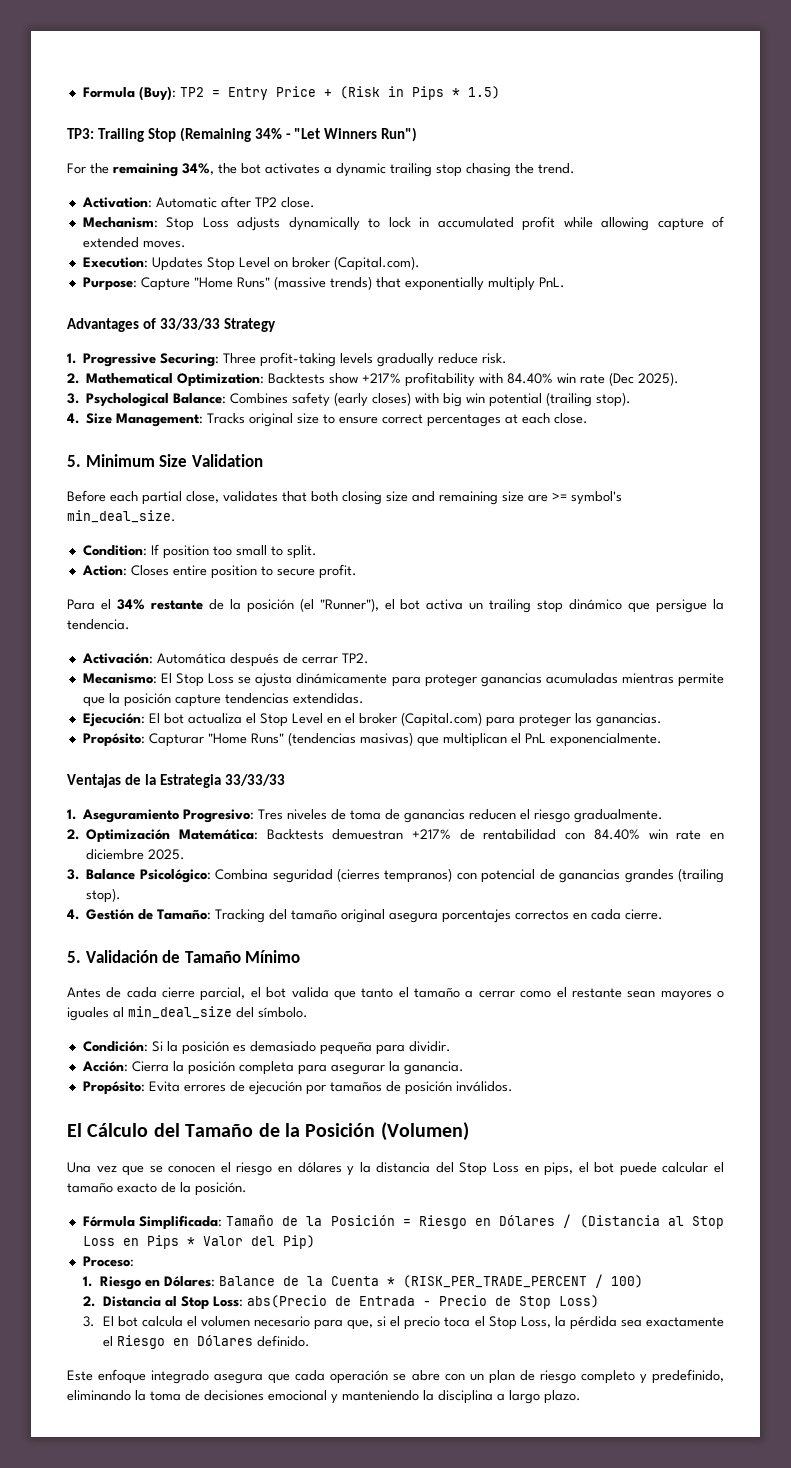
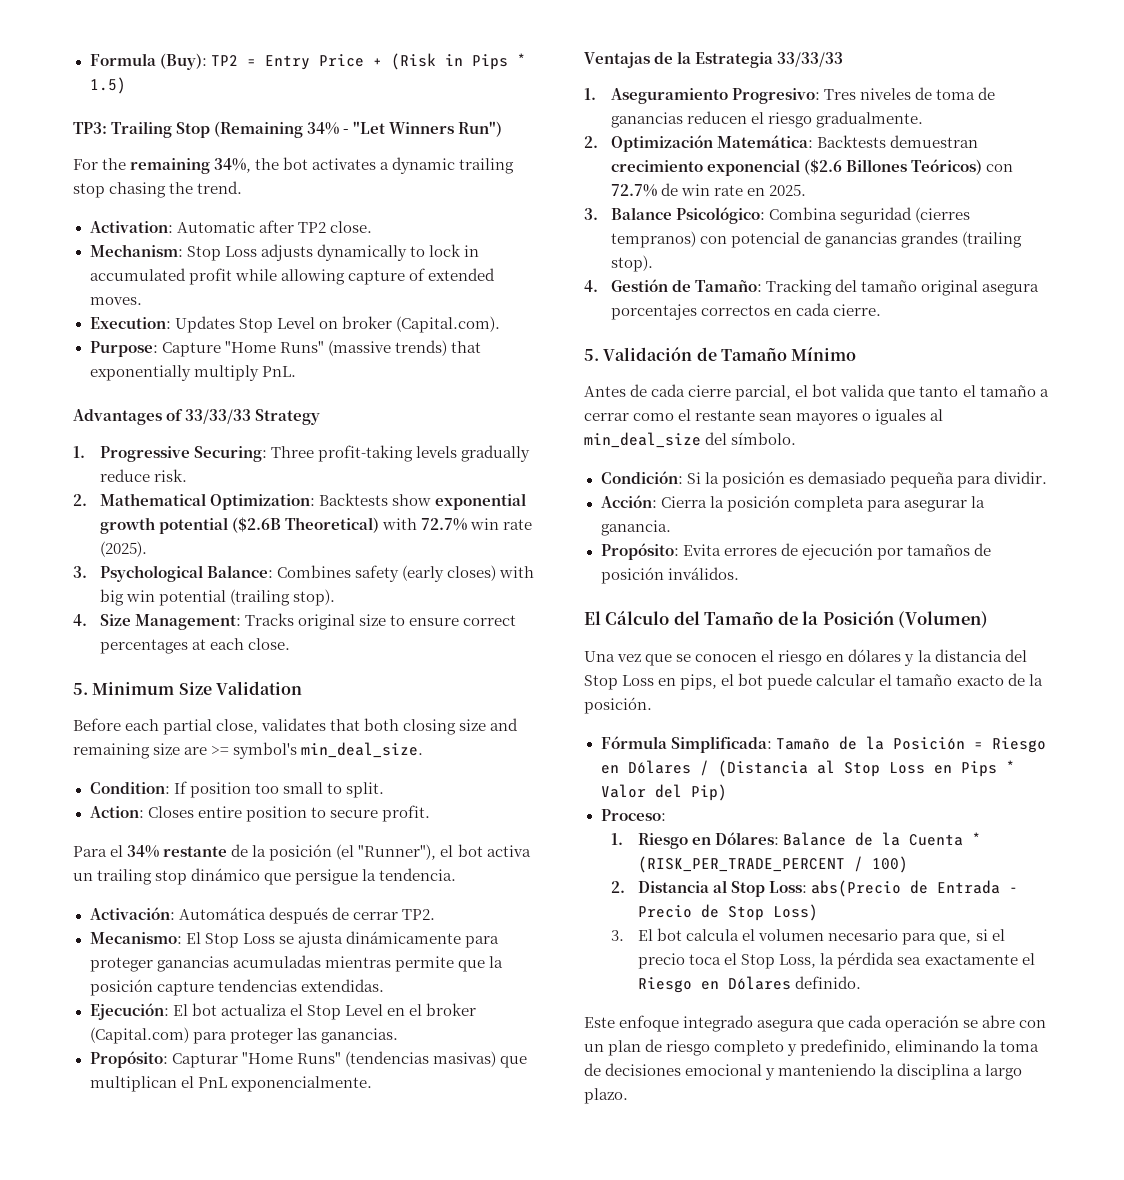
[362,372,680,387] +217% profitability with 84.40% win rate (Dec 2025). -> [435,493,527,510] [100,517,533,534] [100,541,148,557] exponential growth potential ($2.6B Theoretical) with 72.7% win rate (2025).
[412,829,640,840] +217% de rentabilidad con 84.40% -> [611,159,1014,176] [611,183,679,197] crecimiento exponencial ($2.6 Billones Teóricos) con 72.7% de
[86,849,145,860] diciembre -> (766, 192) none

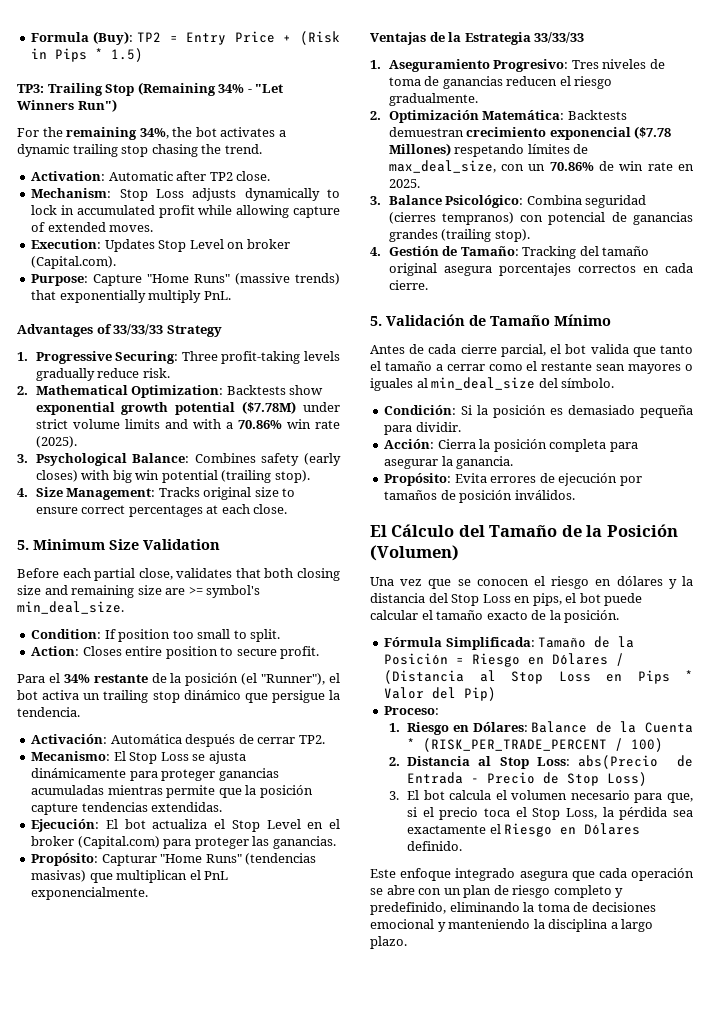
[232,517,468,533] ($2.6B Theoretical) with 72.7% -> [242,401,341,414] [35,419,282,429] ($7.78M) under strict volume limits and with a 70.86%
[804,159,1014,175] [611,184,658,197] ($2.6 Billones Teóricos) con 72.7% -> [634,126,672,139] [388,143,589,157] [388,160,594,173] ($7.78 Millones) respetando límites de max_deal_size, con un 70.86%

